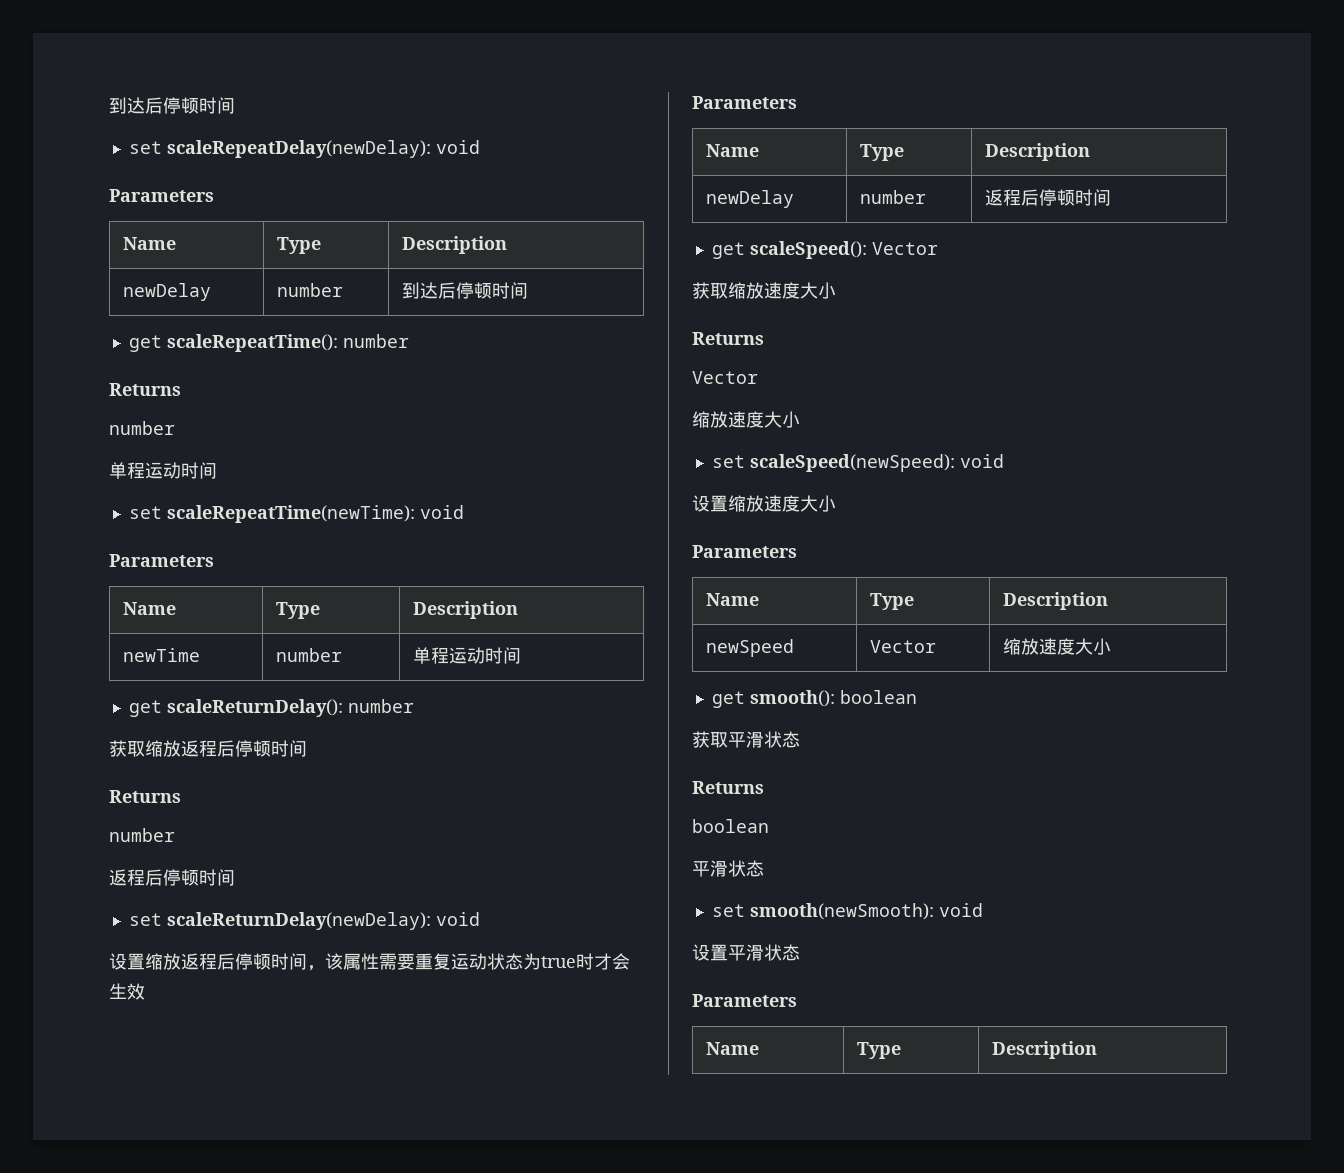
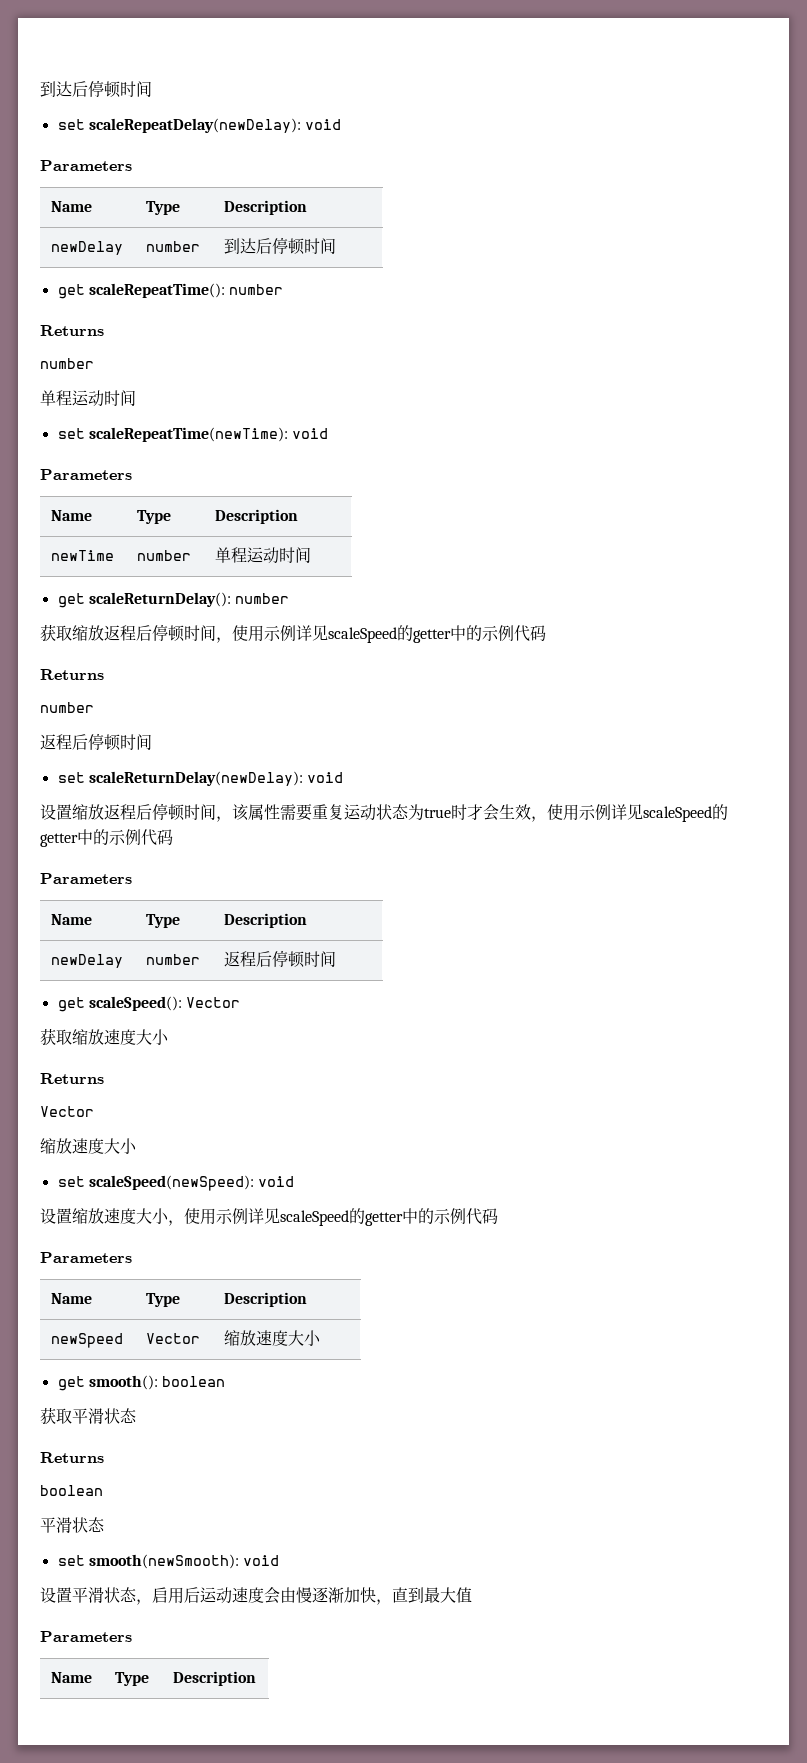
(307, 748) none -> [216,625,546,643] ，使用示例详见scaleSpeed的getter中的示例代码
(145, 991) none -> [531,804,728,822] [40,829,173,847] ，使用示例详见scaleSpeed的getter中的示例代码
(836, 503) none -> [168,1208,498,1226] ，使用示例详见scaleSpeed的getter中的示例代码
(800, 952) none -> [136,1587,472,1605] ，启用后运动速度会由慢逐渐加快，直到最大值

